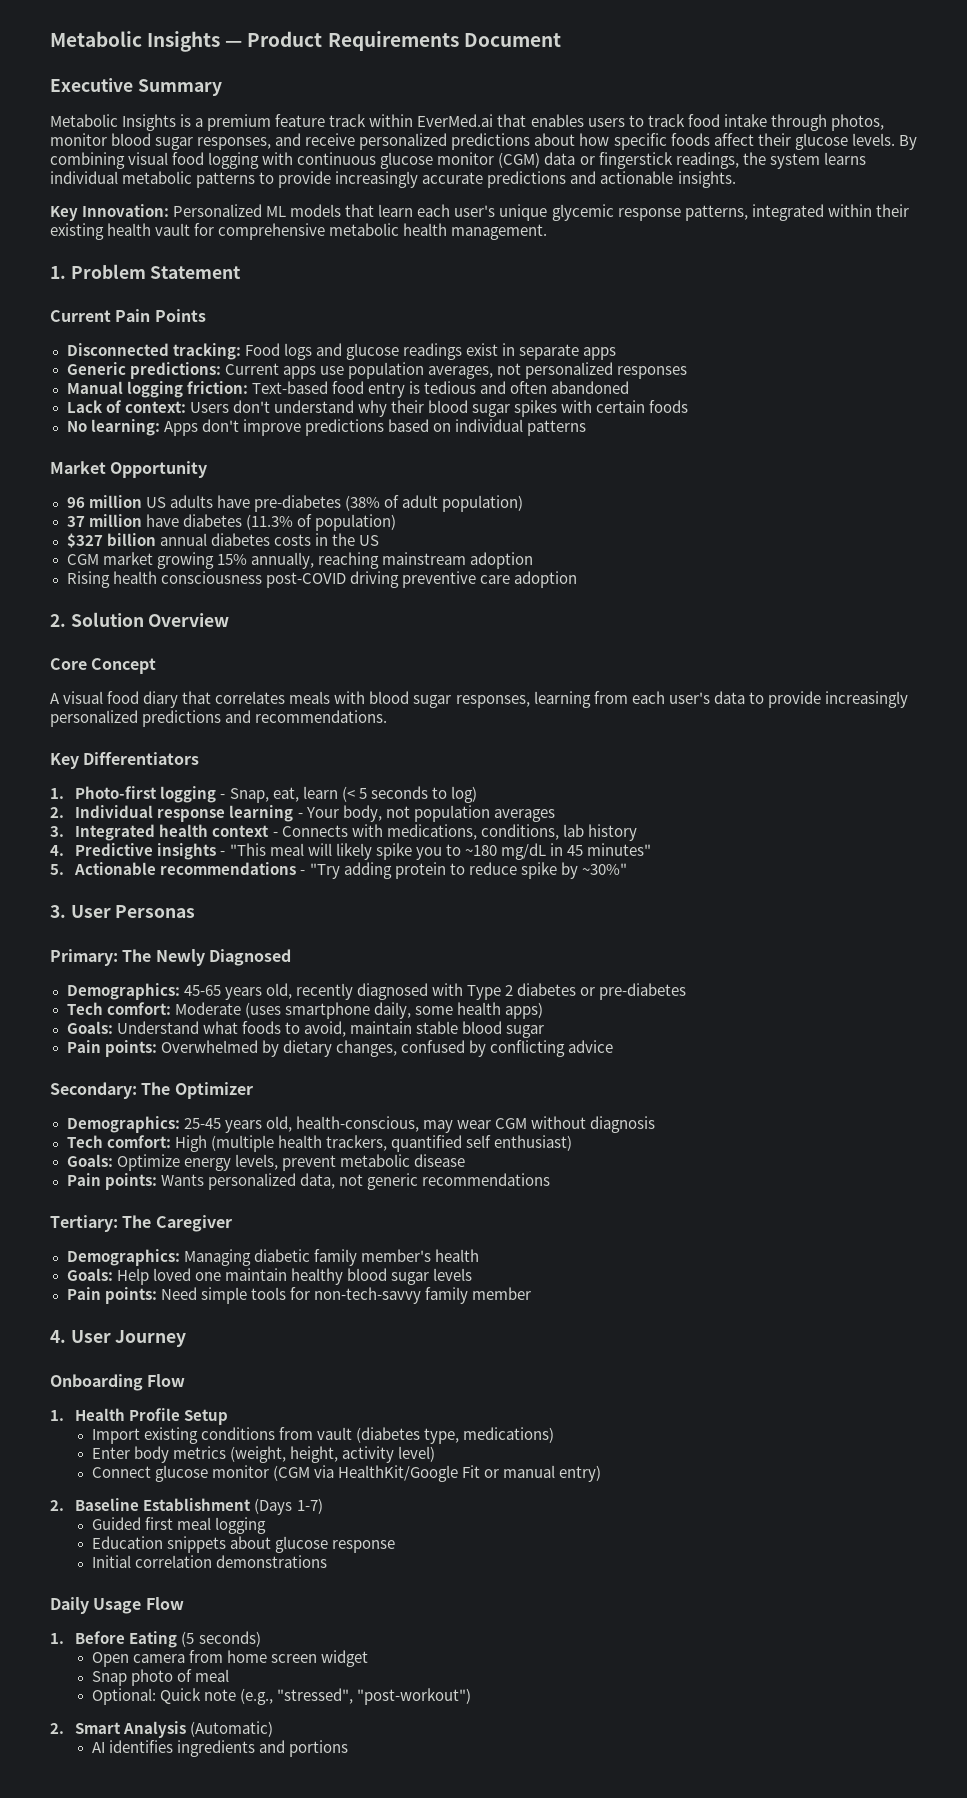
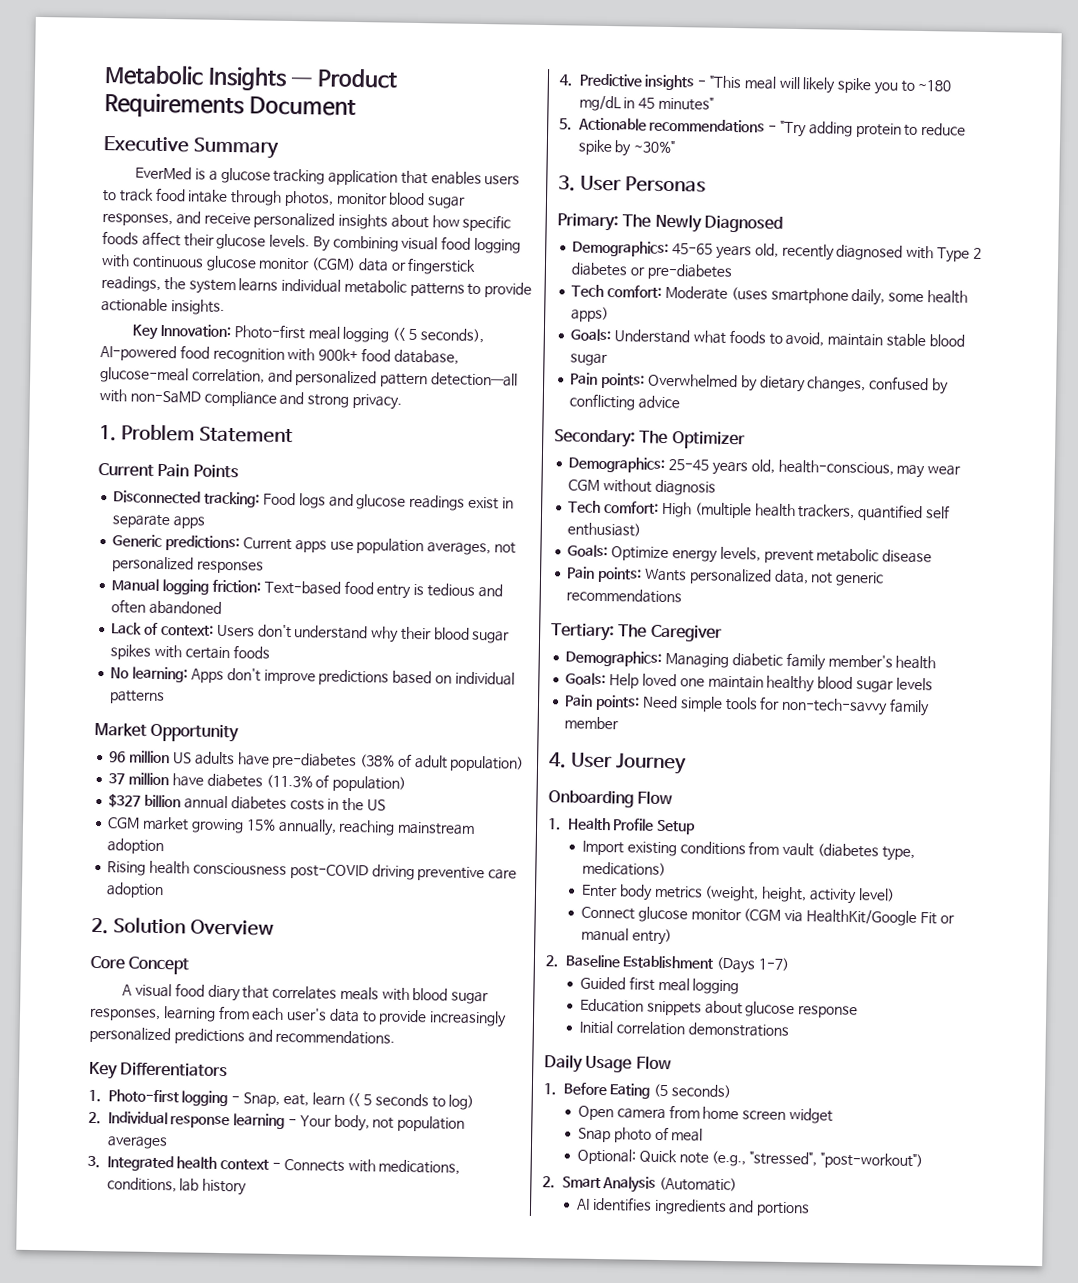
[50,114,494,131] Metabolic Insights is a premium feature track within EverMed.ai -> [135,166,399,186] EverMed is a glucose tracking application
[451,133,531,150] predictions -> [338,213,389,230] insights
[335,171,597,188] increasingly accurate predictions and -> (533, 290) none
[173,204,909,221] [50,223,548,240] Personalized ML models that learn each user's unique glycemic response patterns, integrated within their existing health vault for comprehensive metabolic health management. -> [233,324,484,344] [100,345,459,365] [100,366,518,388] [99,388,402,410] Photo-first meal logging (< 5 seconds), AI-powered food recognition with 900k+ food database, glucose-meal correlation, and personalized pattern detection—all with non-SaMD compliance and strong privacy.

